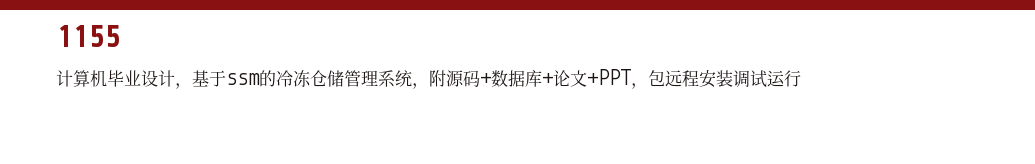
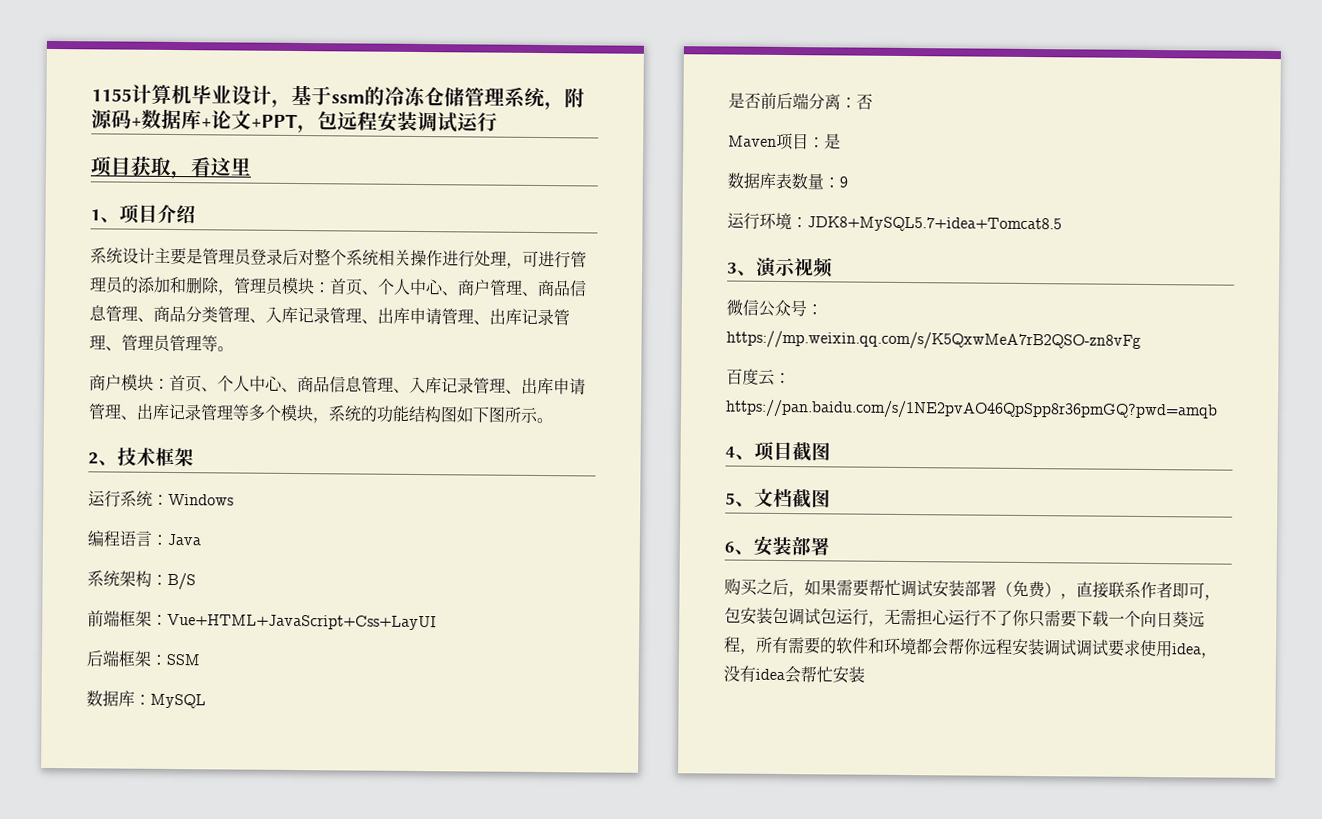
(120, 36) // -> (132, 95) none
(801, 78) none -> [90,156,252,180] [90,204,196,224] [90,247,587,269] [89,276,587,298] [89,305,570,326] [89,334,234,352] [89,373,586,395] [88,403,553,424] [88,447,194,467] [88,490,234,508] [87,530,201,547] [87,570,196,591] [87,610,437,631] [86,650,200,667] [86,690,206,709] [728,92,873,110] [728,132,841,151] [727,172,848,190] [727,212,1062,233] [727,257,834,278] [726,299,823,317] [726,330,1141,351] [726,368,791,386] [725,399,1218,421] [725,441,831,462] [725,488,831,509] [724,535,830,556] [724,578,1221,601] [724,607,1205,628] [724,636,1218,659] [723,665,865,684] // 项目获取，看这里 // 1、项目介绍 // 系统设计主要是管理员登录后对整个系统相关操作进行处理，可进行管理员的添加和删除，管理员模块：首页、个人中心、商户管理、商品信息管理、商品分类管理、入库记录管理、出库申请管理、出库记录管理、管理员管理等。 // 商户模块：首页、个人中心、商品信息管理、入库记录管理、出库申请管理、出库记录管理等多个模块，系统的功能结构图如下图所示。 // 2、技术框架 // 运行系统：Windows // 编程语言：Java // 系统架构：B/S // 前端框架：Vue+HTML+JavaScript+Css+LayUI // 后端框架：SSM // 数据库：MySQL // 是否前后端分离：否 // Maven项目：是 // 数据库表数量：9 // 运行环境：JDK8+MySQL5.7+idea+Tomcat8.5 // 3、演示视频 // 微信公众号：https://mp.weixin.qq.com/s/K5QxwMeA7rB2QSO-zn8vFg // 百度云：https://pan.baidu.com/s/1NE2pvAO46QpSpp8r36pmGQ?pwd=amqb // 4、项目截图 // 5、文档截图 // 6、安装部署 // 购买之后，如果需要帮忙调试安装部署（免费），直接联系作者即可，包安装包调试包运行，无需担心运行不了你只需要下载一个向日葵远程，所有需要的软件和环境都会帮你远程安装调试调试要求使用idea，没有idea会帮忙安装

